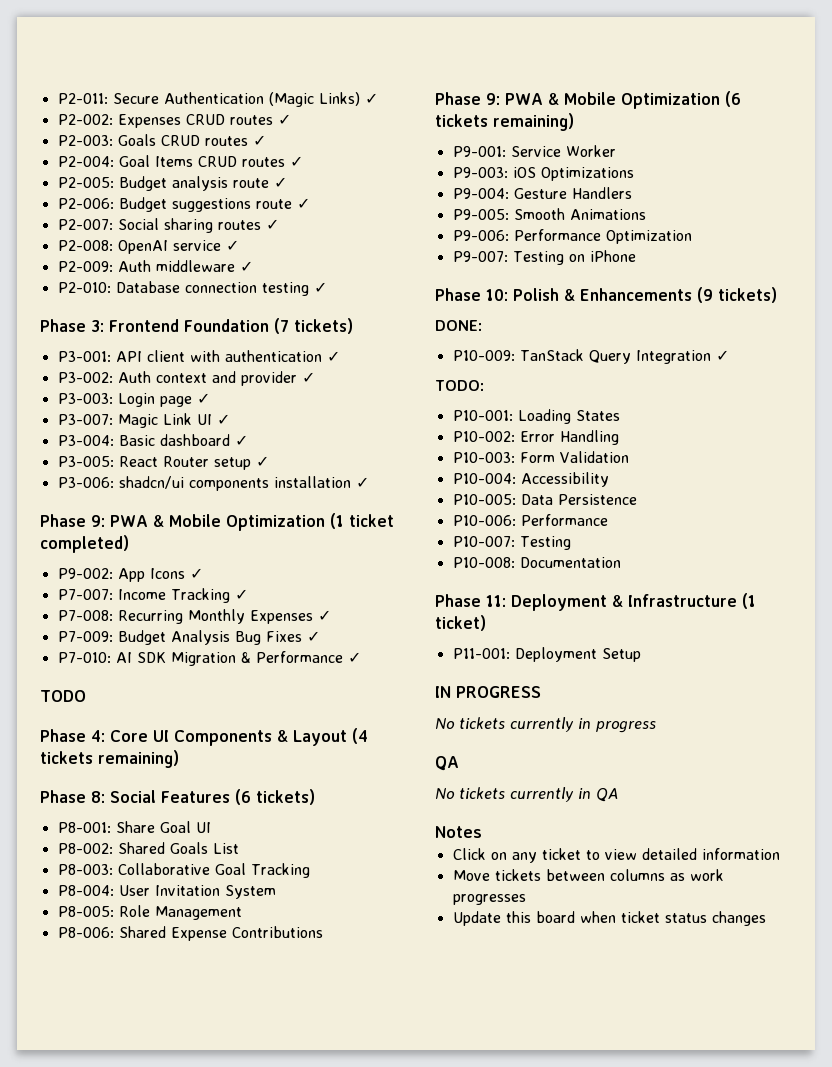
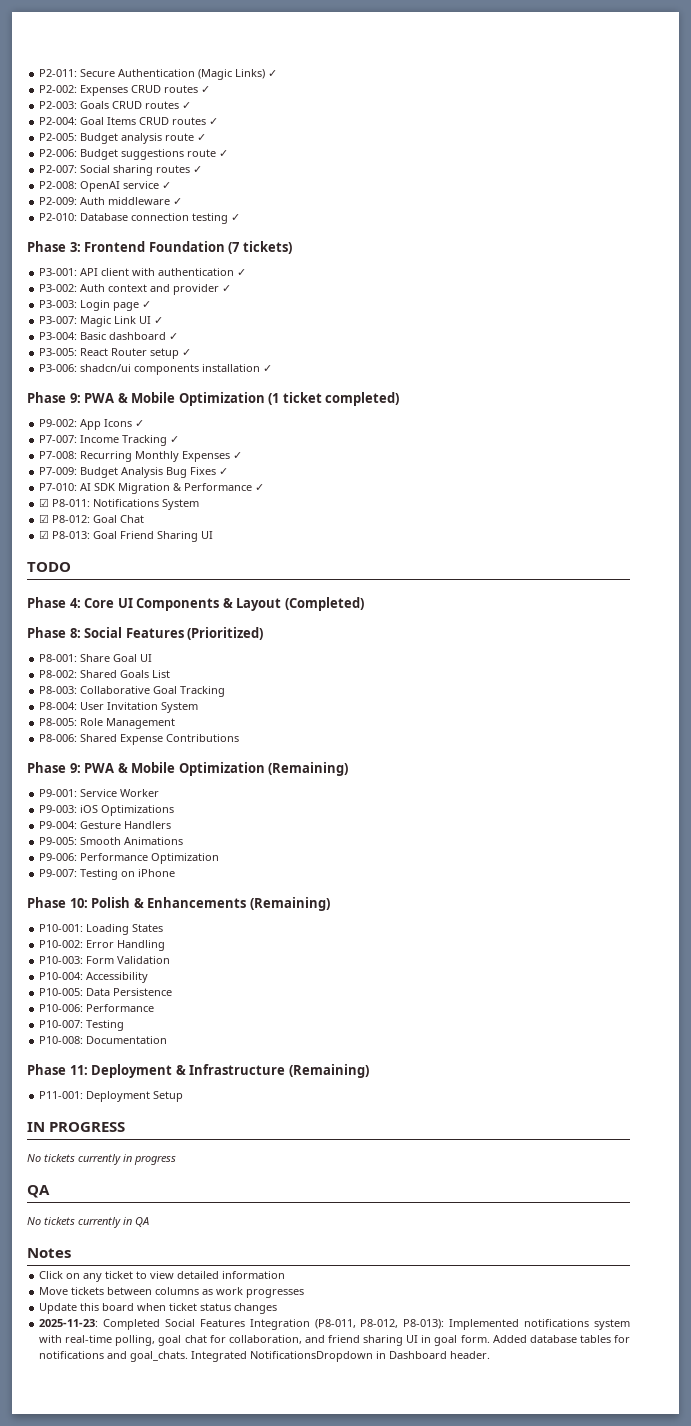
(361, 657) none -> [39,498,200,510] [39,514,145,523] [39,530,214,542] // ☑ P8-011: Notifications System // ☑ P8-012: Goal Chat // ☑ P8-013: Goal Friend Sharing UI
[352,728,368,744] [40,750,179,768] (4 tickets remaining) -> [284,597,364,611] (Completed)
[235,789,315,805] (6 tickets) -> [187,627,264,640] (Prioritized)
[725,91,741,107] [435,113,574,131] (6 tickets remaining) -> [268,762,349,776] (Remaining)
[697,287,777,303] [435,320,482,331] [452,349,729,364] [435,380,484,391] (9 tickets) // DONE: // P10-009: TanStack Query Integration ✓ // TODO: -> [249,897,330,911] (Remaining)
[742,593,756,609] [435,615,486,631] (1 ticket) -> [288,1064,369,1078] (Remaining)
(766, 918) none -> [39,1319,630,1330] [39,1335,631,1346] [39,1351,491,1362] // 2025-11-23: Completed Social Features Integration (P8-011, P8-012, P8-013): Implemented notifications system with real-time polling, goal chat for collaboration, and friend sharing UI in goal form. Added database tables for notifications and goal_chats. Integrated NotificationsDropdown in Dashboard header.

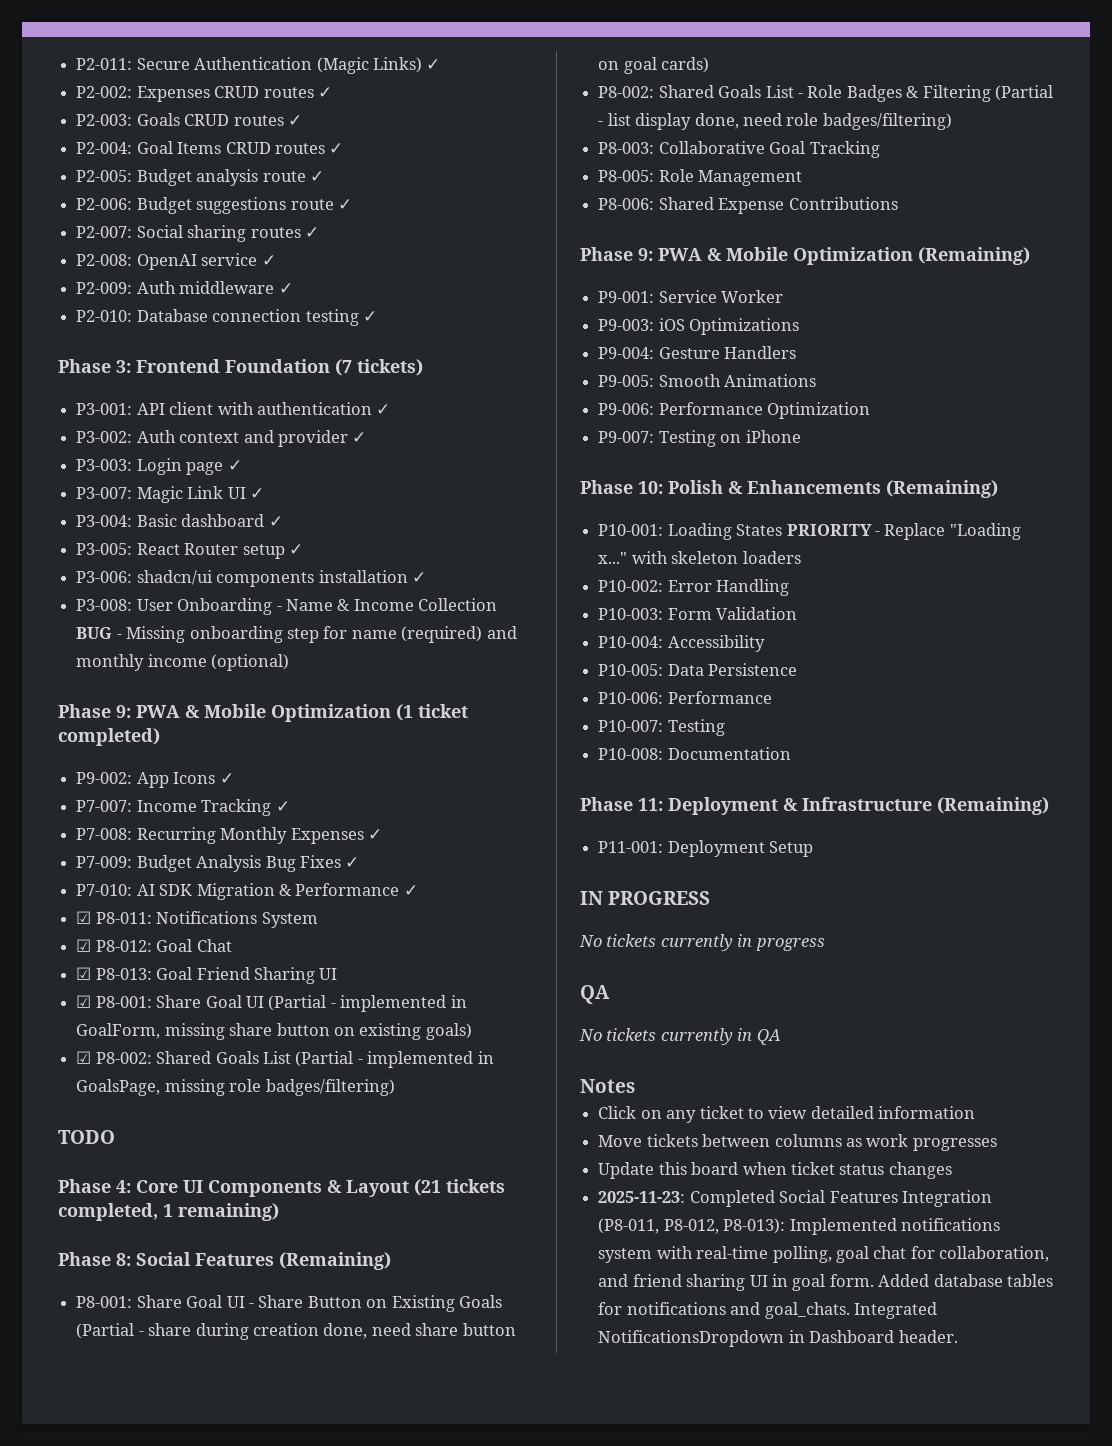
(273, 368) none -> [76,598,498,615] [76,626,517,643] [76,654,290,671] // P3-008: User Onboarding - Name & Income Collection BUG - Missing onboarding step for name (required) and monthly income (optional)
(214, 535) none -> [76,995,467,1012] [76,1023,472,1040] [76,1051,494,1068] [76,1079,395,1096] // ☑ P8-001: Share Goal UI (Partial - implemented in GoalForm, missing share button on existing goals) // ☑ P8-002: Shared Goals List (Partial - implemented in GoalsPage, missing role badges/filtering)
[284,597,364,611] (Completed) -> [414,1179,505,1196] [58,1203,279,1221] (21 tickets completed, 1 remaining)
[187,627,264,640] [39,654,153,662] [39,670,171,678] (Prioritized) // P8-001: Share Goal UI // P8-002: Shared Goals List -> [279,1252,391,1270] [76,1295,503,1312] [76,1323,516,1340] [598,57,710,74] [598,85,1054,102] [598,113,952,130] (Remaining) // P8-001: Share Goal UI - Share Button on Existing Goals (Partial - share during creation done, need share button on goal cards) // P8-002: Shared Goals List - Role Badges & Filtering (Partial - list display done, need role badges/filtering)
[39,702,199,713] // P8-004: User Invitation System -> (880, 149) none
(164, 928) none -> [786,523,1021,540] [598,551,801,564] PRIORITY - Replace "Loading x..." with skeleton loaders

